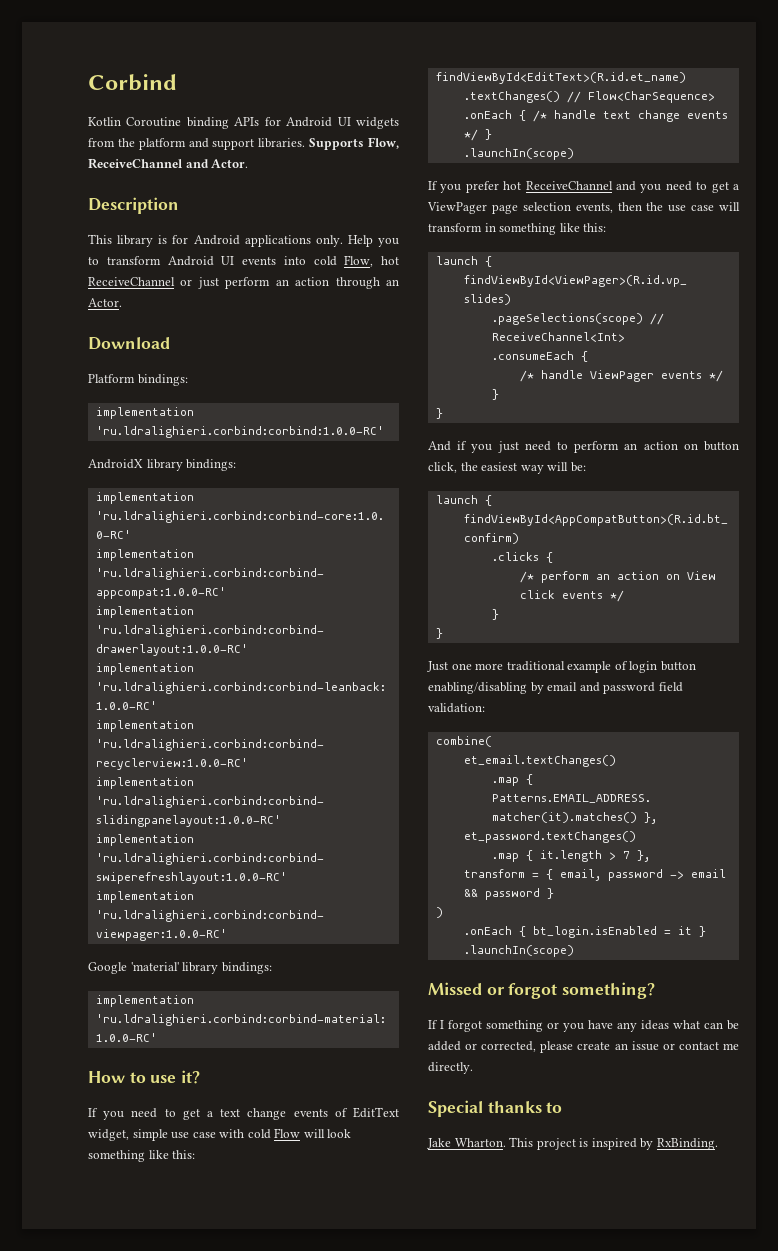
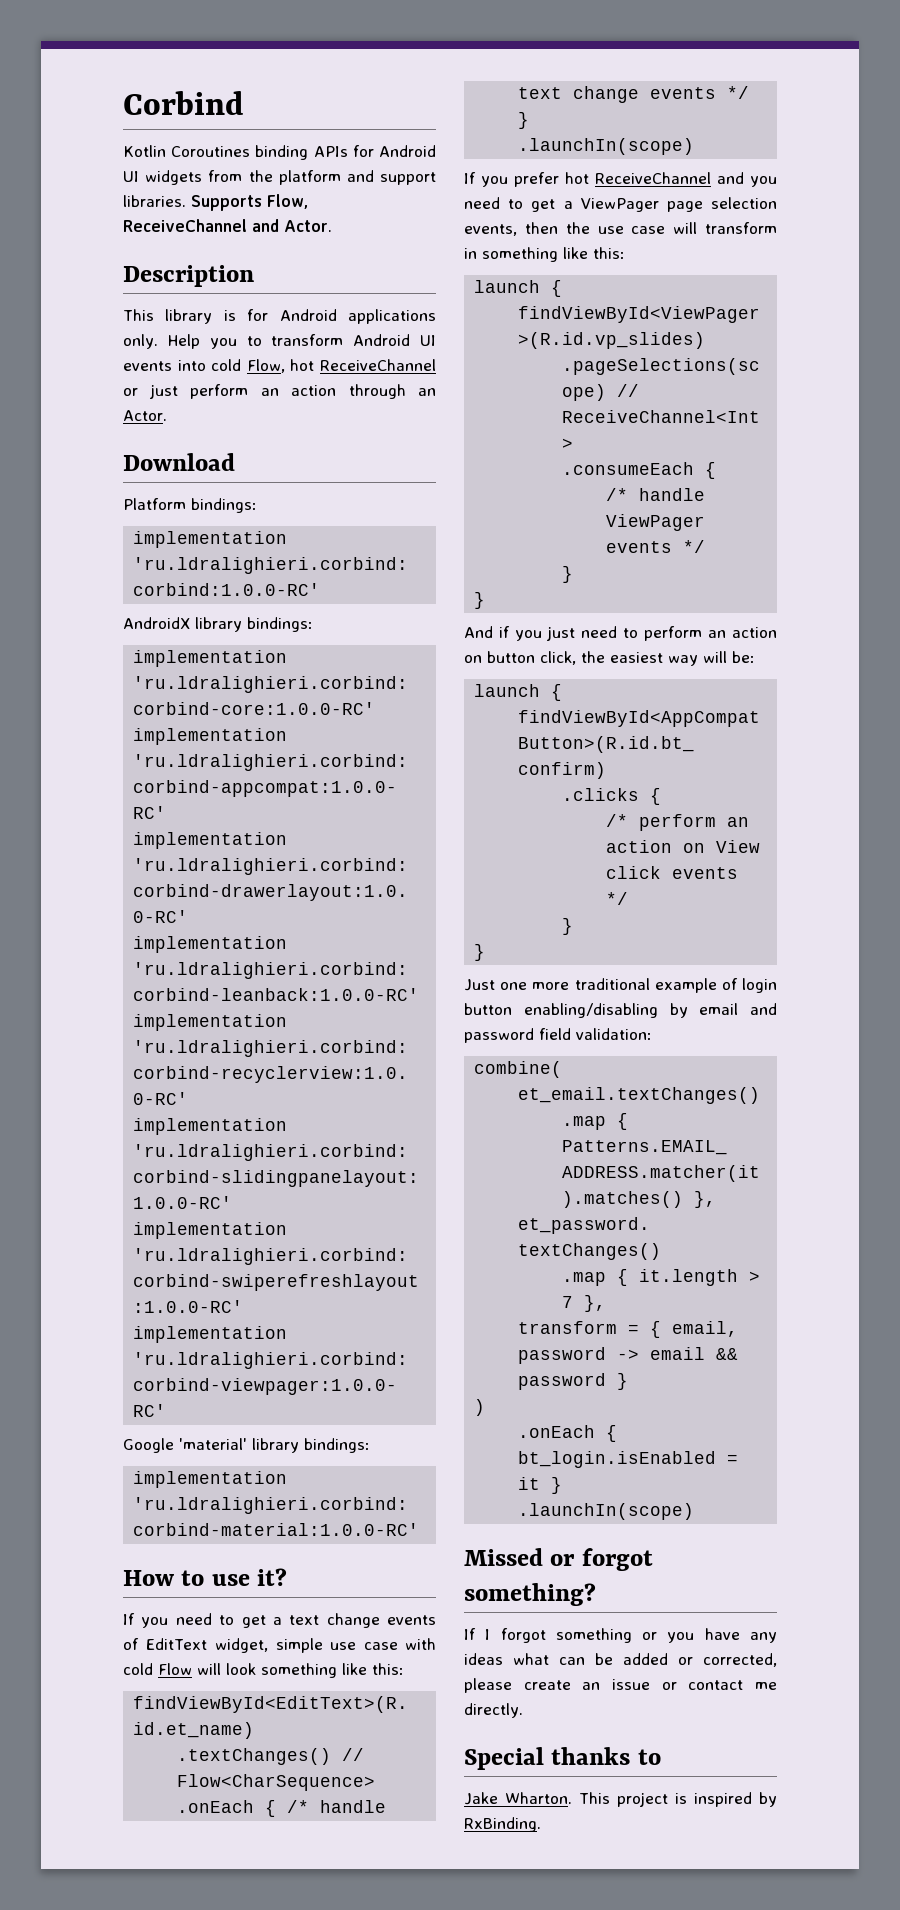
[126,117,182,127] Coroutine -> [171,146,251,157] Coroutines

